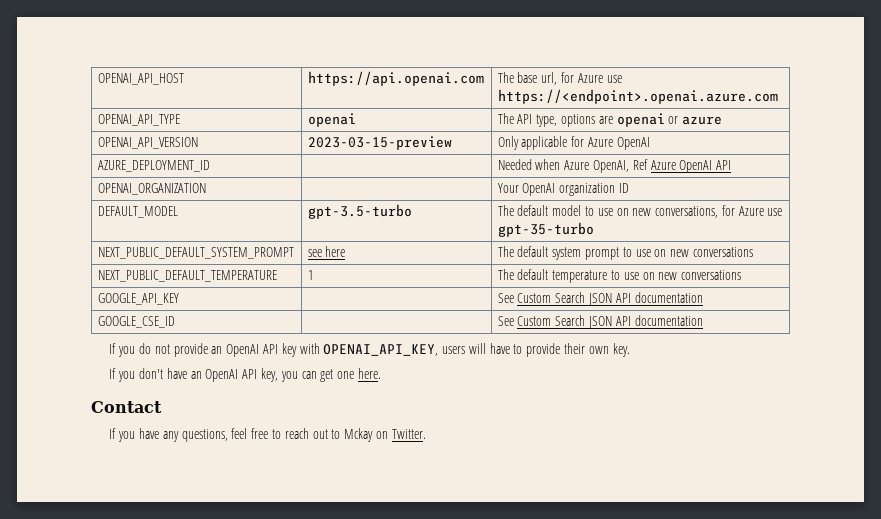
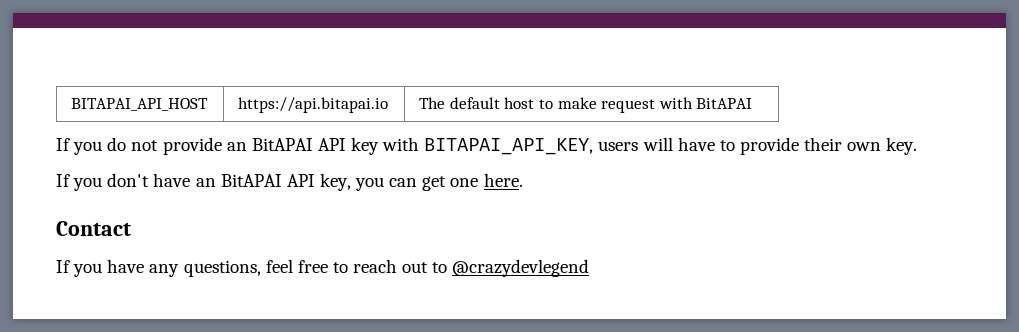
[97,73,184,85] [307,71,484,86] [497,72,622,85] [497,89,778,104] [97,114,180,126] [307,113,356,127] [497,113,723,127] [97,137,198,149] [307,136,452,150] [497,136,650,150] [97,160,210,172] [497,159,732,173] [97,183,206,195] [497,183,630,196] [97,206,178,218] [307,204,412,219] [497,205,783,218] [497,222,594,237] [97,247,294,259] [307,246,346,257] [497,246,753,260] [97,270,277,282] [307,270,314,280] [497,269,742,283] [97,293,179,305] [497,292,703,306] [97,316,175,328] [497,315,703,329] OPENAI_API_HOST | https://api.openai.com | The base url, for Azure use https://<endpoint>.openai.azure.com // OPENAI_API_TYPE | openai | The API type, options are openai or azure // OPENAI_API_VERSION | 2023-03-15-preview | Only applicable for Azure OpenAI // AZURE_DEPLOYMENT_ID | | Needed when Azure OpenAI, Ref Azure OpenAI API // OPENAI_ORGANIZATION | | Your OpenAI organization ID // DEFAULT_MODEL | gpt-3.5-turbo | The default model to use on new conversations, for Azure use gpt-35-turbo // NEXT_PUBLIC_DEFAULT_SYSTEM_PROMPT | see here | The default system prompt to use on new conversations // NEXT_PUBLIC_DEFAULT_TEMPERATURE | 1 | The default temperature to use on new conversations // GOOGLE_API_KEY | | See Custom Search JSON API documentation // GOOGLE_CSE_ID | | See Custom Search JSON API documentation -> [71,98,209,111] [238,97,389,113] [419,97,753,113] BITAPAI_API_HOST | https://api.bitapai.io | The default host to make request with BitAPAI
[226,344,260,357] OpenAI -> [251,138,313,151] BitAPAI
[323,344,439,356] OPENAI_API_KEY, -> [424,138,594,155] BITAPAI_API_KEY,
[205,369,239,382] OpenAI -> [220,174,282,187] BitAPAI
[344,428,426,442] Mckay on Twitter. -> [452,259,590,277] @crazydevlegend

